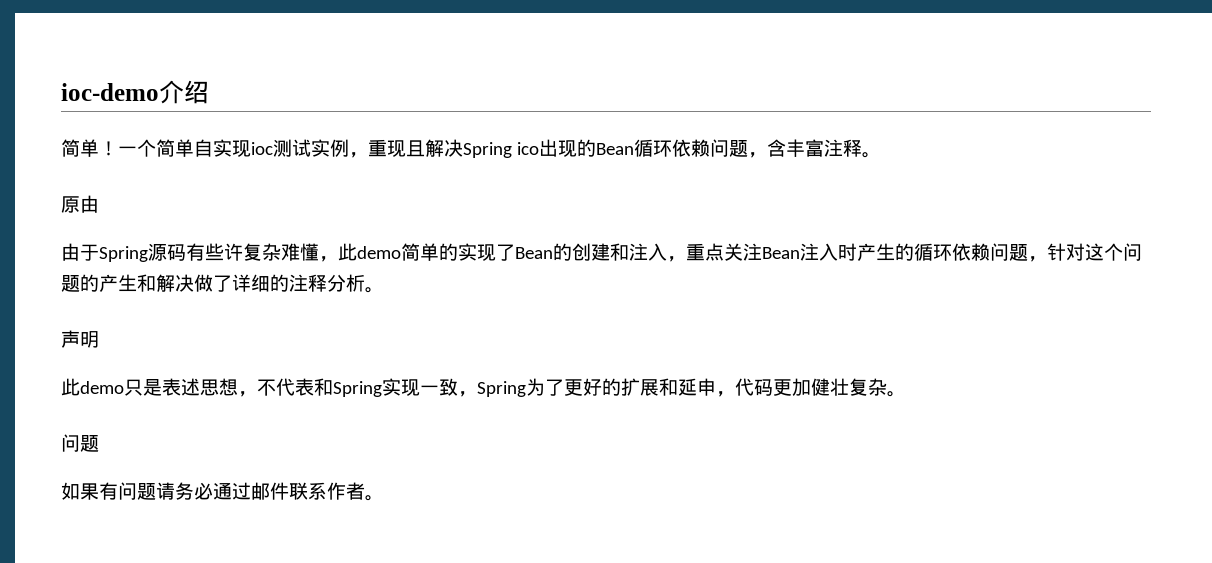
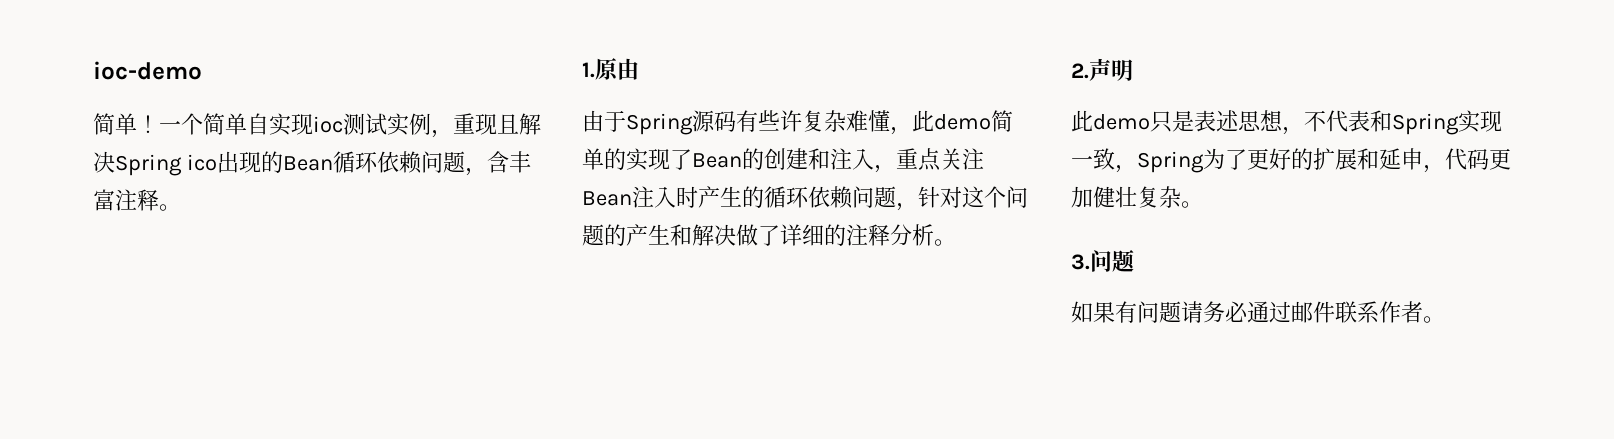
[159,80,209,104] 介绍 -> (202, 70) none
(881, 155) none -> [582,62,595,78] 1.
(384, 290) none -> [1071,63,1089,79] 2.
(906, 394) none -> [1071,254,1090,270] 3.

